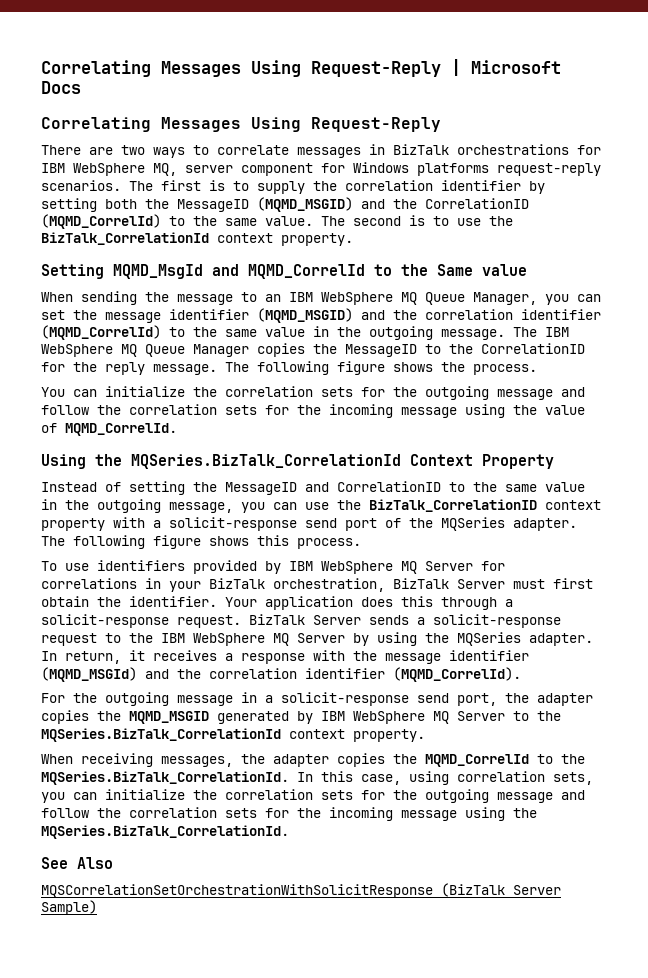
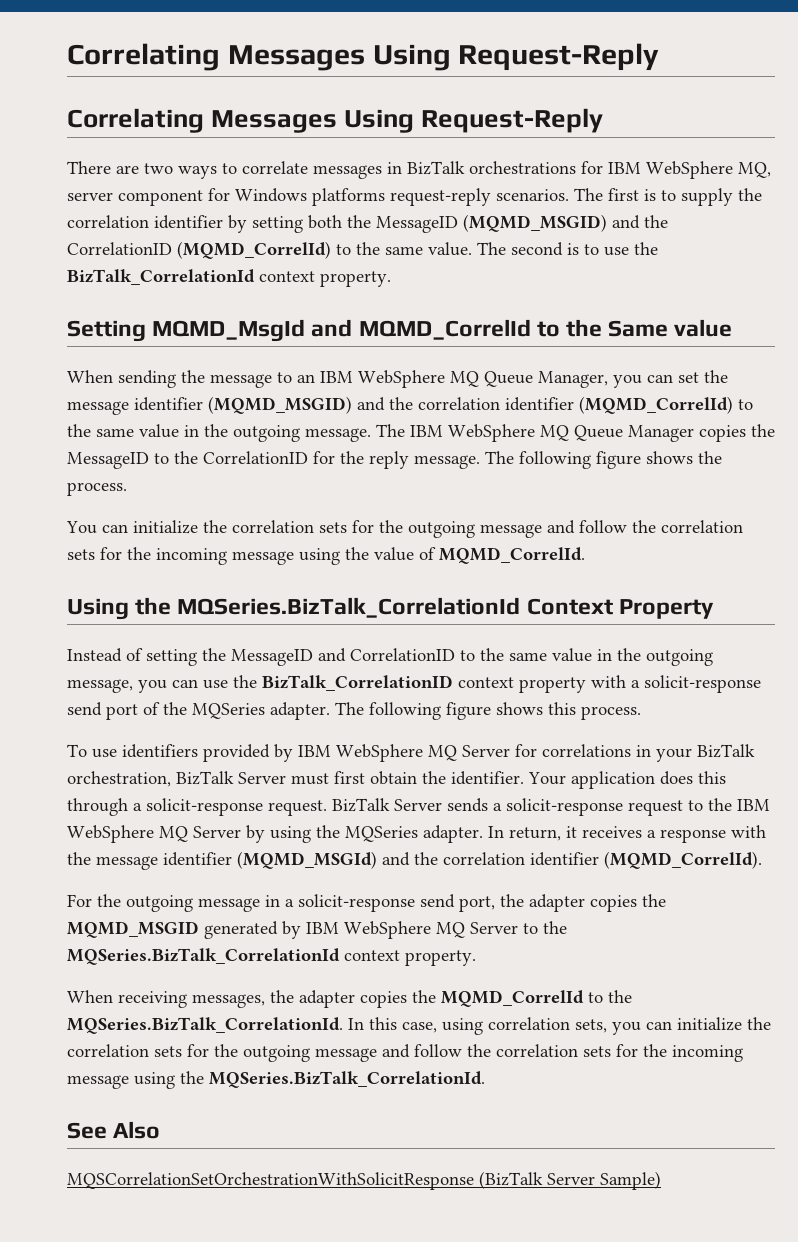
[41,59,561,77] [41,81,81,94] Correlating Messages Using Request-Reply | Microsoft Docs -> [67,43,660,71] Correlating Messages Using Request-Reply

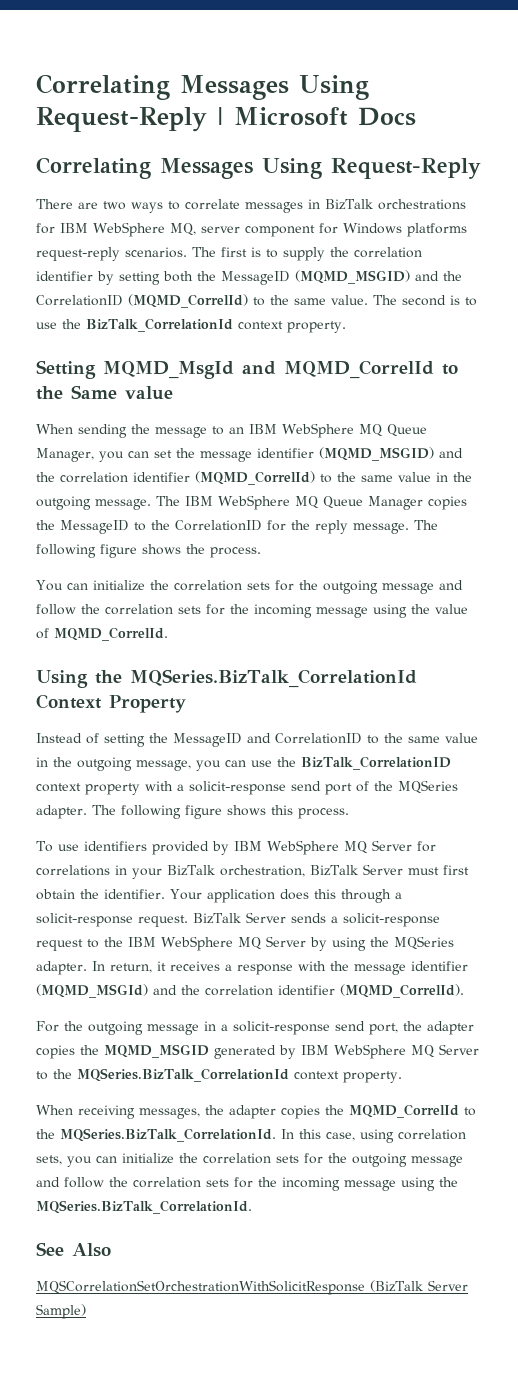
[67,43,660,71] Correlating Messages Using Request-Reply -> [36,74,369,100] [36,107,416,132] Correlating Messages Using Request-Reply | Microsoft Docs

